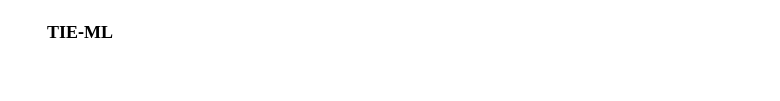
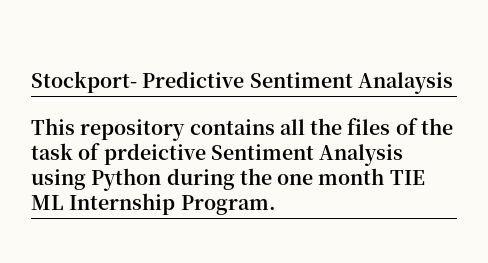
[47,26,113,38] TIE-ML -> [31,71,453,94] [31,118,453,141] [31,143,404,166] [31,168,425,191] [31,193,276,215] Stockport- Predictive Sentiment Analaysis // This repository contains all the files of the task of prdeictive Sentiment Analysis using Python during the one month TIE ML Internship Program.

